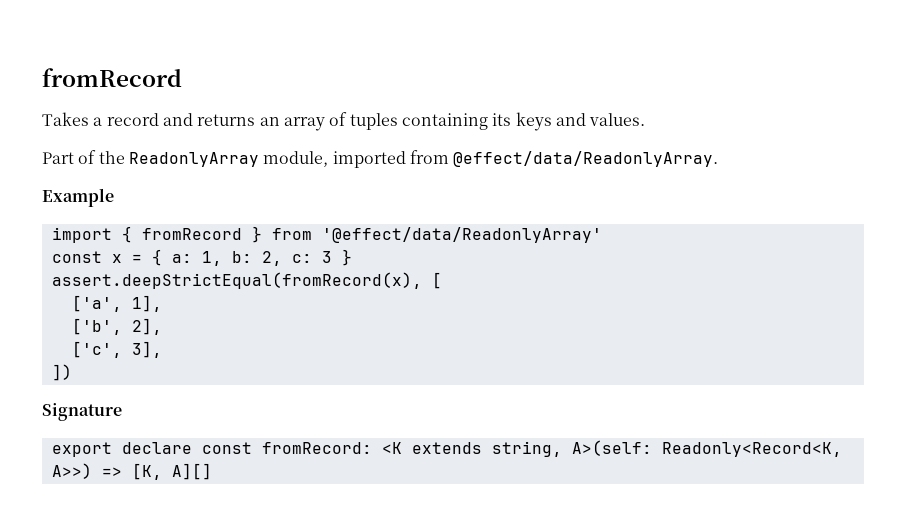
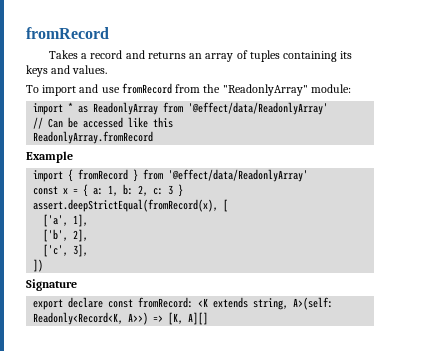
[42,150,719,168] Part of the ReadonlyArray module, imported from @effect/data/ReadonlyArray. -> [26,83,351,96] [33,102,329,115] [33,117,174,129] [33,131,154,144] To import and use fromRecord from the "ReadonlyArray" module: // import * as ReadonlyArray from '@effect/data/ReadonlyArray' // // Can be accessed like this // ReadonlyArray.fromRecord

